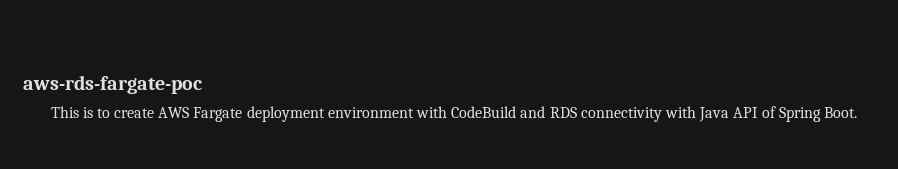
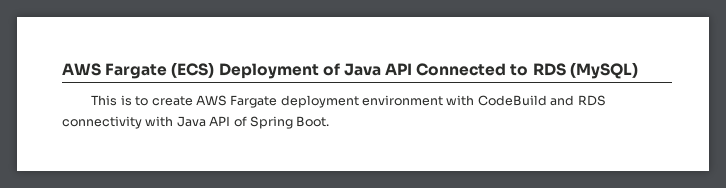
[23,75,202,94] aws-rds-fargate-poc -> [62,62,638,79] AWS Fargate (ECS) Deployment of Java API Connected to RDS (MySQL)

